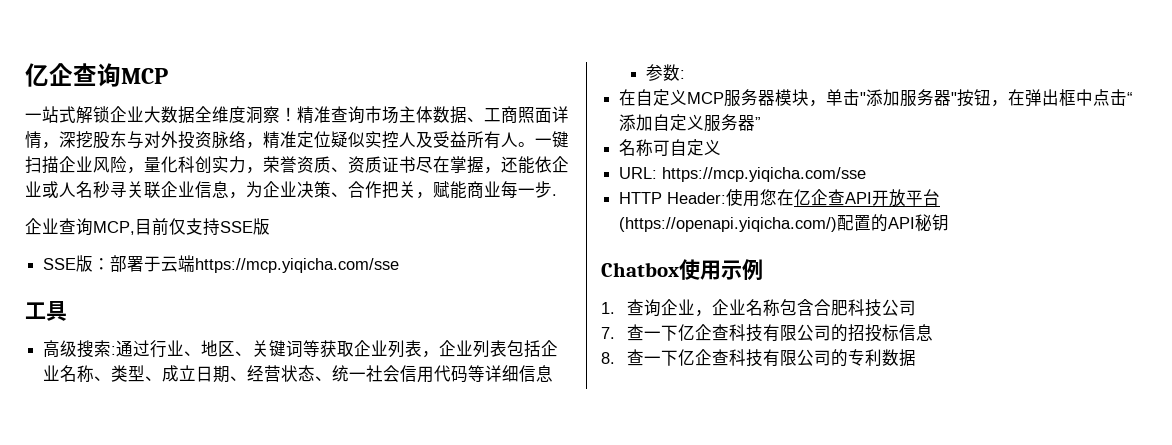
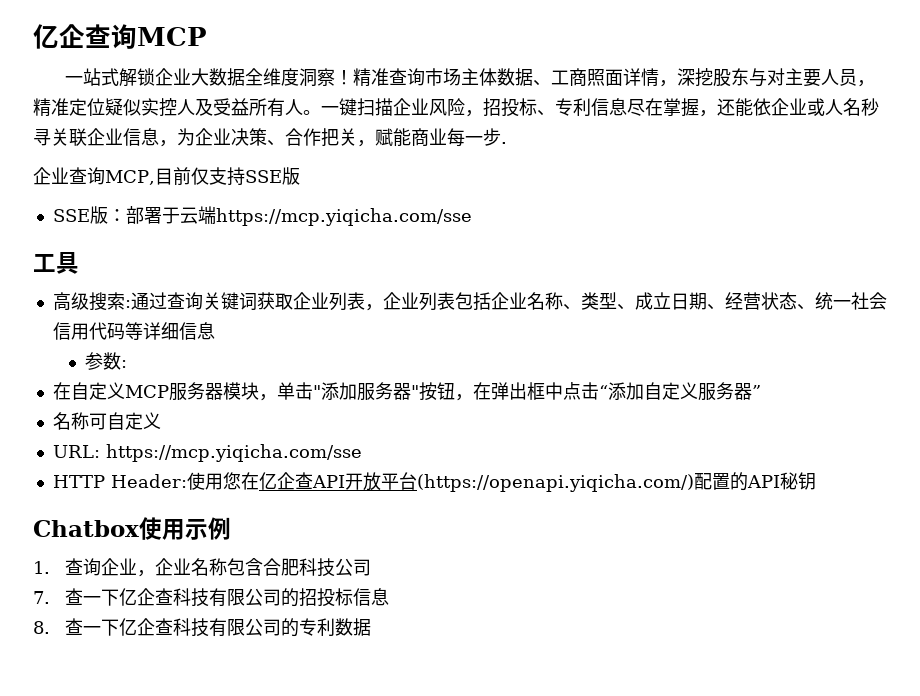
[161,131,246,149] 外投资脉络 -> [784,68,857,87] 主要人员
[144,156,416,174] 量化科创实力，荣誉资质、资质证书 -> [483,98,627,117] 招投标、专利信息
[150,340,321,358] 行业、地区、关键词等 -> [166,292,257,310] 查询关键词

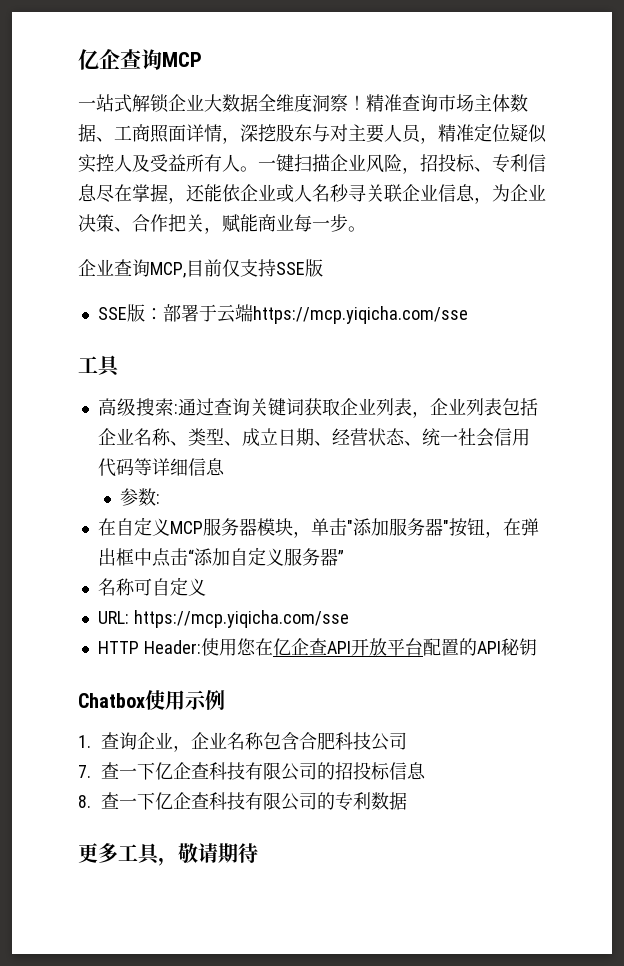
[501,142,507,144] . -> [348,226,366,232] 。
[416,474,694,492] (https://openapi.yiqicha.com/) -> (423, 647) none
(372, 627) none -> [78,843,258,866] // 更多工具，敬请期待

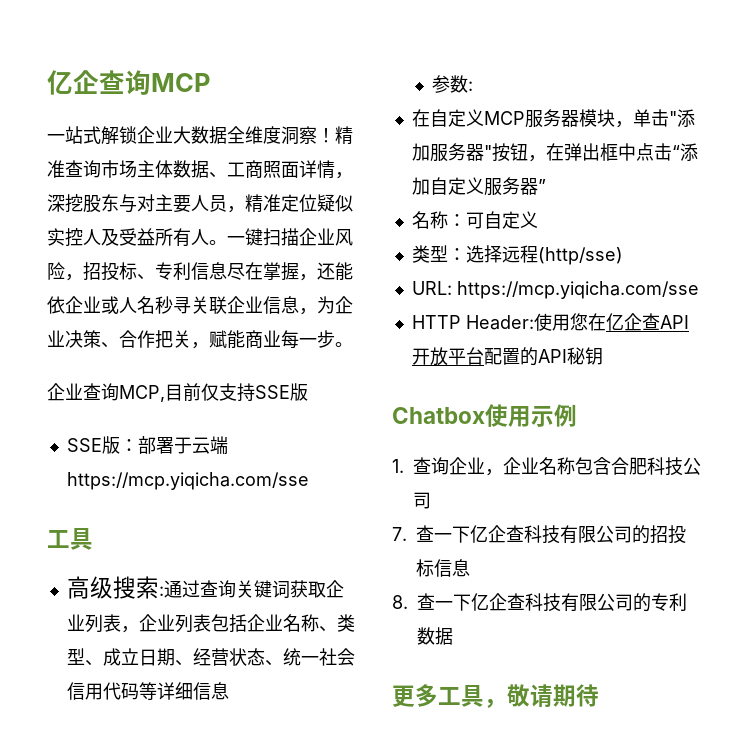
(135, 587) none -> [447,214,466,227] ：
(206, 587) none -> [411,245,623,265] // 类型：选择远程(http/sse)

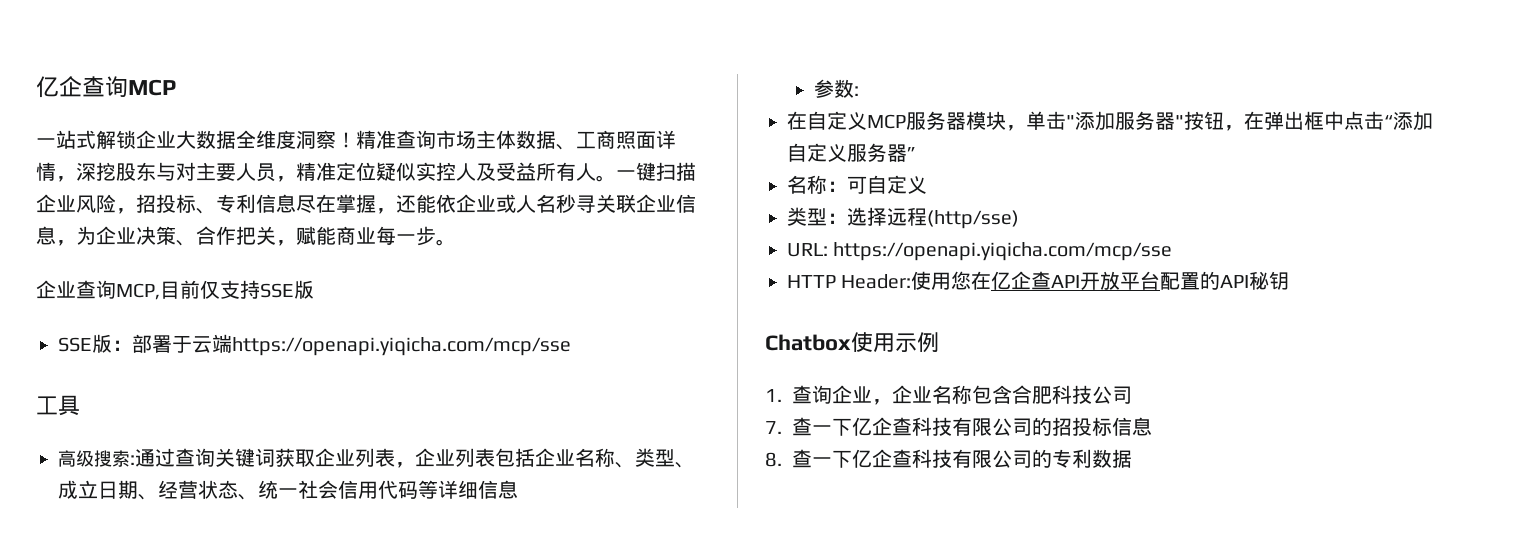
[66,472,309,490] https://mcp.yiqicha.com/sse -> [232,337,571,356] https://openapi.yiqicha.com/mcp/sse
[456,281,699,299] https://mcp.yiqicha.com/sse -> [833,242,1173,261] https://openapi.yiqicha.com/mcp/sse
[392,684,599,708] // 更多工具，敬请期待 -> (1133, 458) none

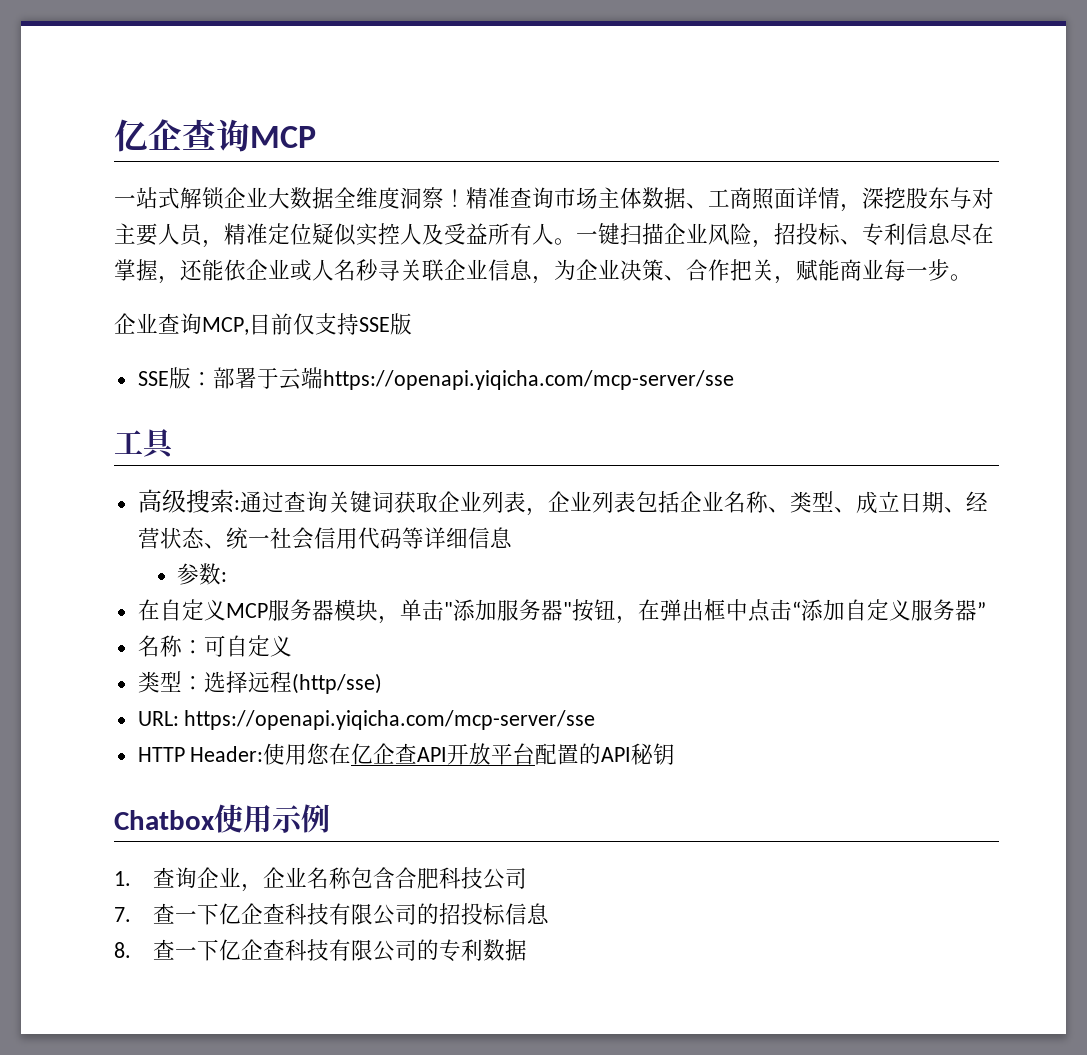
[232,337,571,356] https://openapi.yiqicha.com/mcp/sse -> [322,370,734,390] https://openapi.yiqicha.com/mcp-server/sse
[833,242,1173,261] https://openapi.yiqicha.com/mcp/sse -> [184,710,596,730] https://openapi.yiqicha.com/mcp-server/sse

